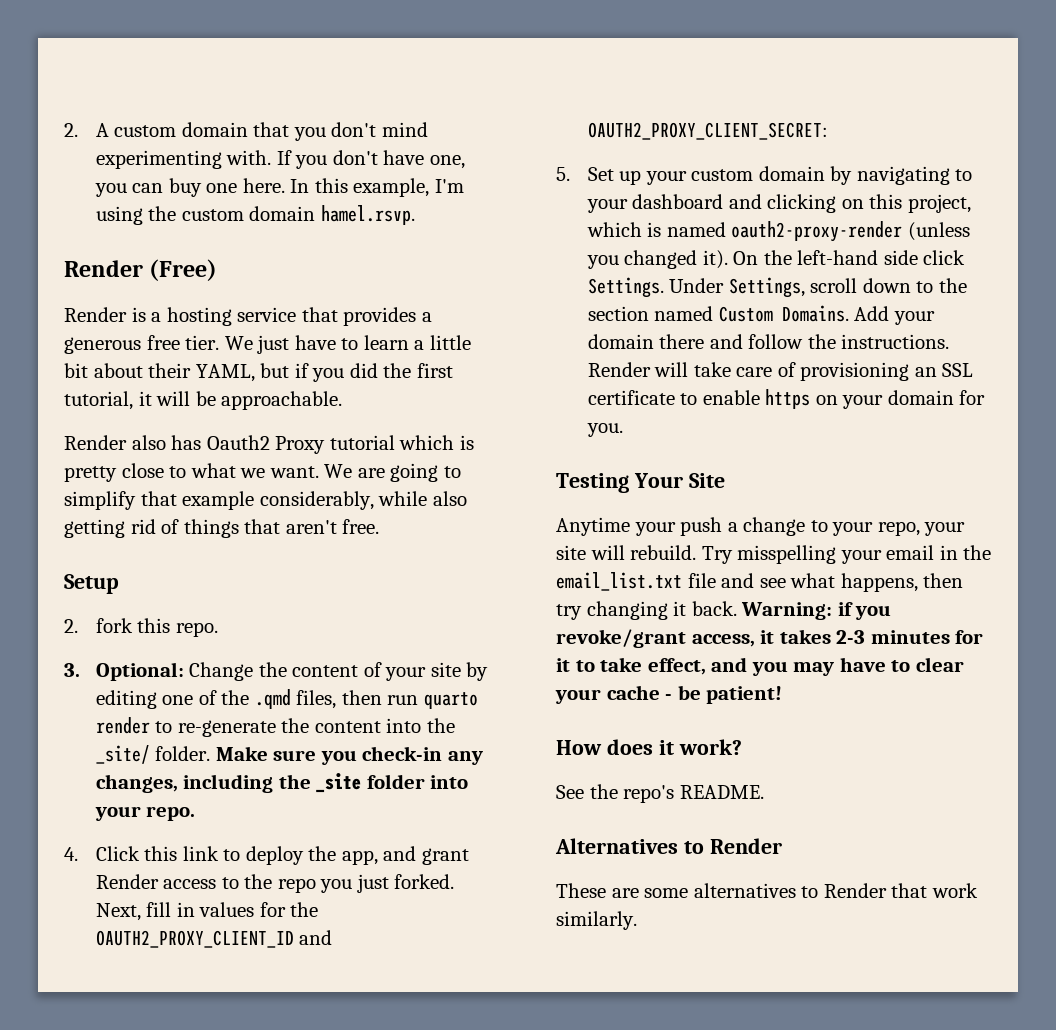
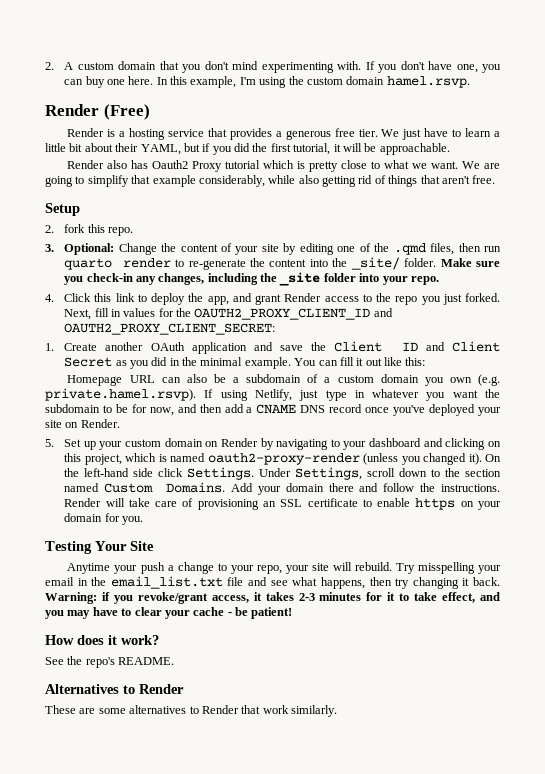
(828, 131) none -> [45,341,501,354] [64,357,426,369] [67,374,501,386] [45,388,501,401] [45,404,502,416] [45,419,120,428] // 1. Create another OAuth application and save the Client ID and Client Secret as you did in the minimal example. You can fill it out like this: // Homepage URL can also be a subdomain of a custom domain you own (e.g. private.hamel.rsvp). If using Netlify, just type in whatever you want the subdomain to be for now, and then add a CNAME DNS record once you've deployed your site on Render.
(825, 173) none -> [205,438,258,447] on Render

